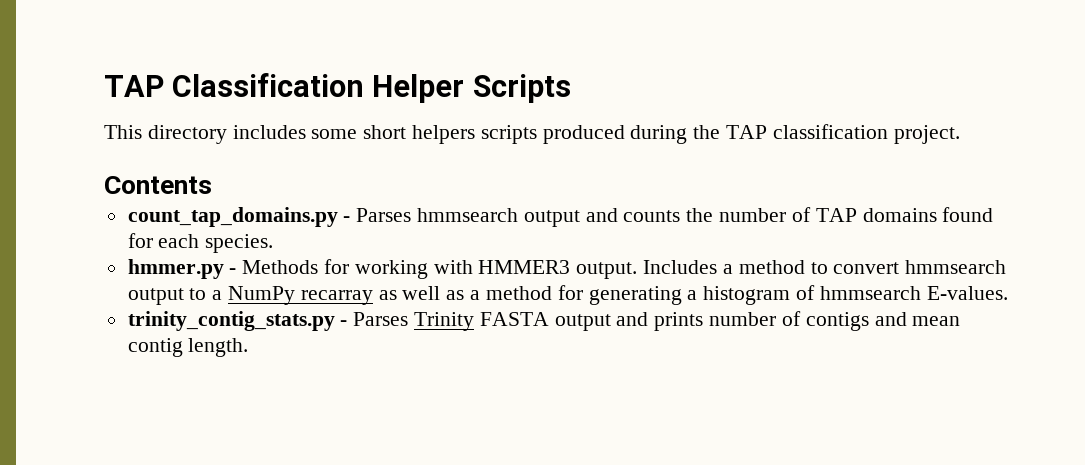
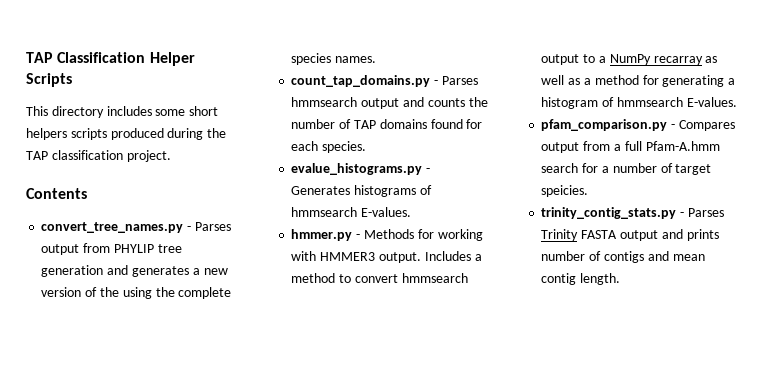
(212, 185) none -> [41,222,231,233] [41,243,182,255] [41,265,228,277] [41,287,232,299] [291,53,377,65] // convert_tree_names.py - Parses output from PHYLIP tree generation and generates a new version of the using the complete species names.
(274, 243) none -> [291,163,431,175] [291,185,432,197] [291,207,412,217] // evalue_histograms.py - Generates histograms of hmmsearch E-values.
(1008, 293) none -> [541,119,735,131] [541,141,720,153] [541,163,712,175] [541,185,589,197] // pfam_comparison.py - Compares output from a full Pfam-A.hmm search for a number of target speicies.

